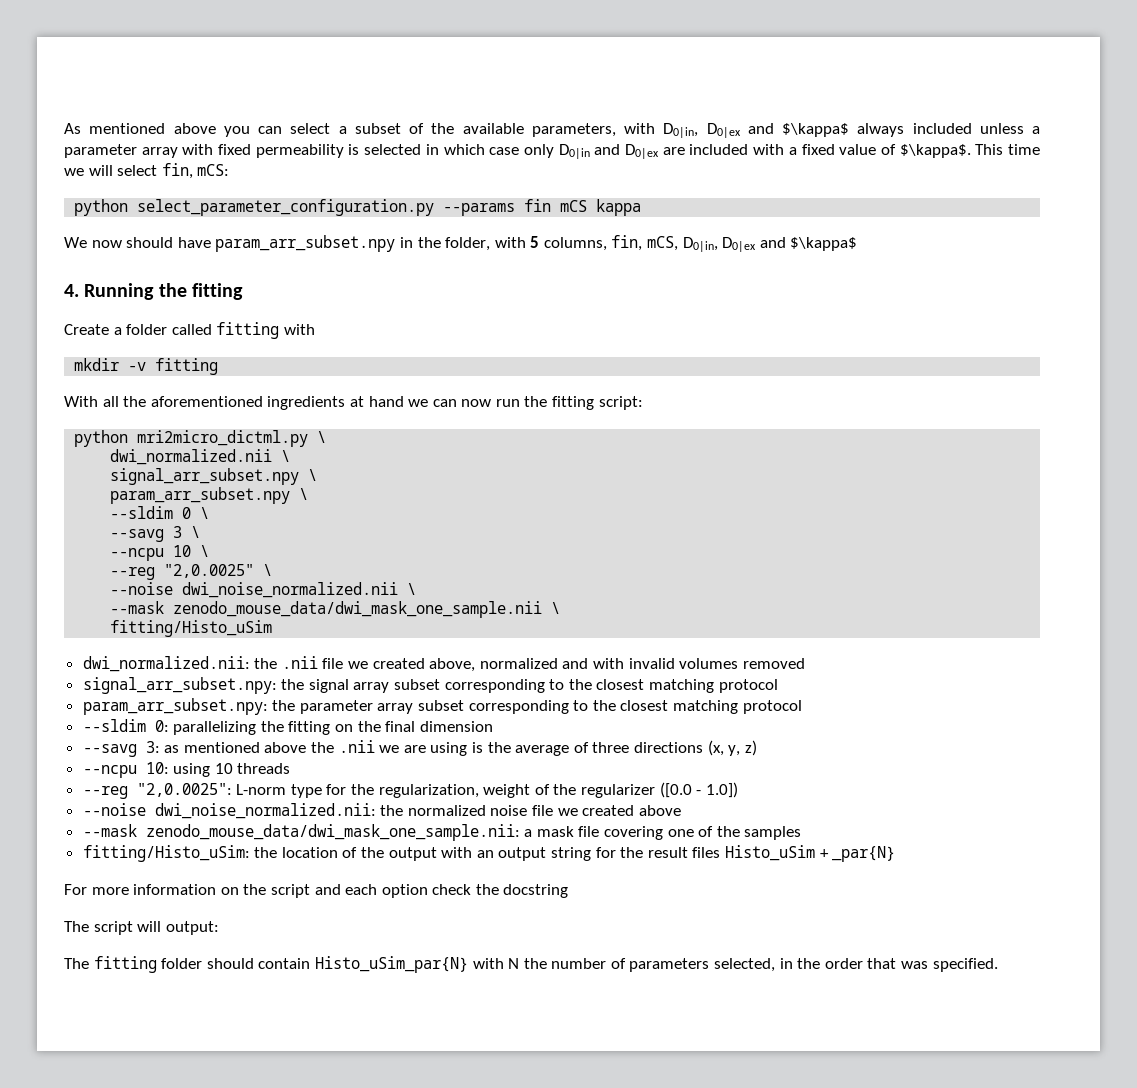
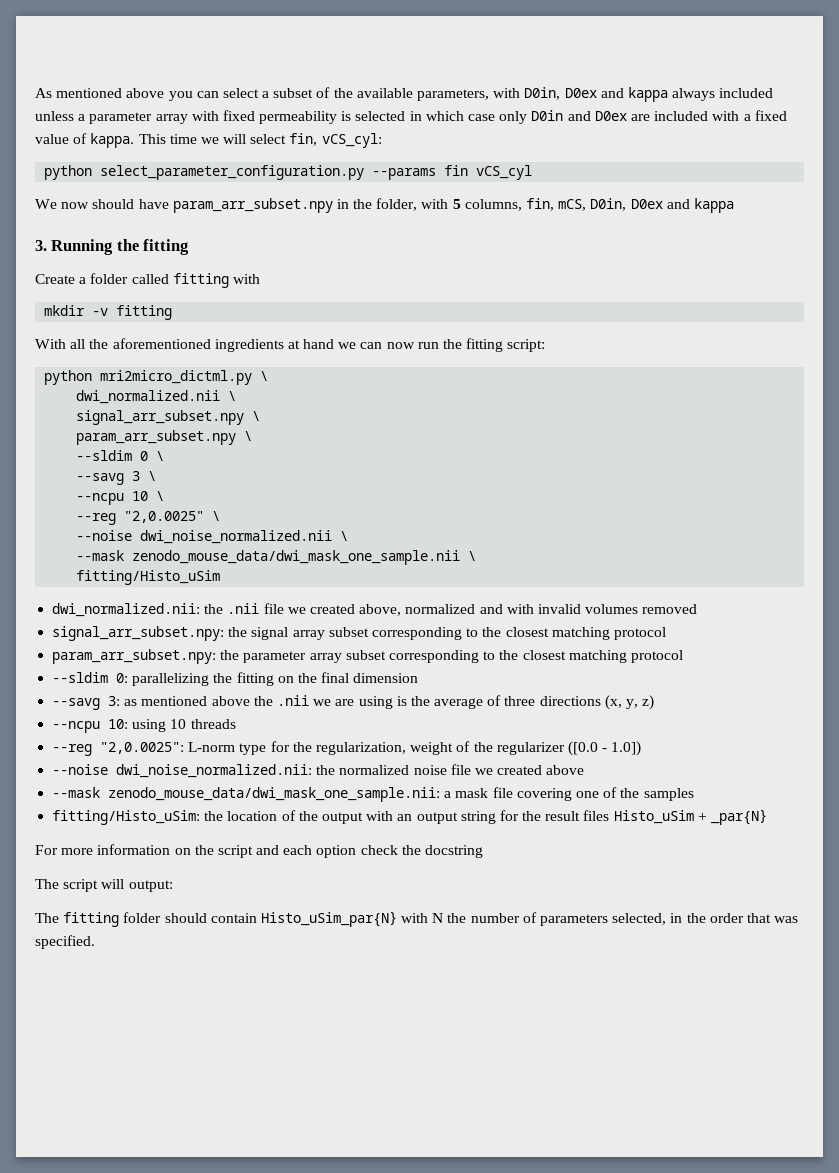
[663,123,849,138] D0|in, D0|ex and $\kappa$ -> [524,87,668,102] D0in, D0ex and kappa
[558,144,660,159] D0|in and D0|ex -> [531,110,627,121] D0in and D0ex
[899,144,971,158] $\kappa$. -> [90,133,135,148] kappa.
[197,164,230,176] mCS: -> [321,133,382,148] vCS_cyl:
[560,199,642,216] mCS kappa -> [476,165,533,180] vCS_cyl
[682,237,858,252] [64,284,79,297] D0|in, D0|ex and $\kappa$ // 4. -> [590,198,734,213] [35,240,47,251] D0in, D0ex and kappa // 3.

